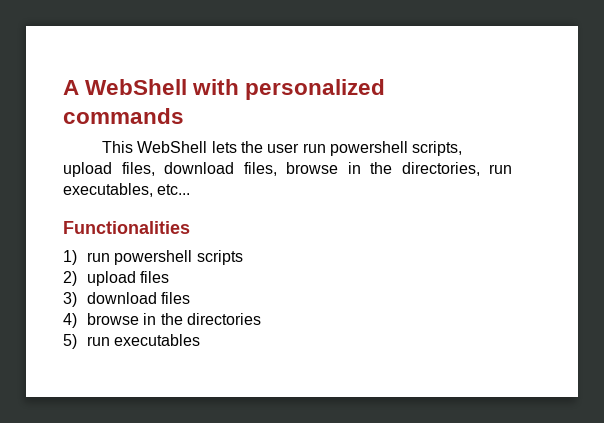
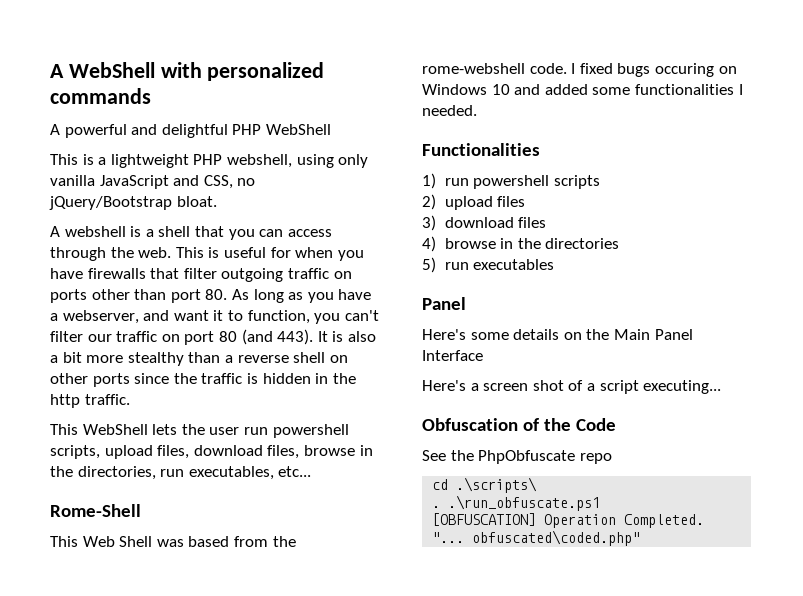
(184, 116) none -> [50,124,331,138] [50,154,369,168] [50,175,256,189] [49,196,217,210] [50,226,332,240] [50,247,364,261] [50,268,352,282] [50,289,372,303] [50,310,379,324] [50,329,376,345] [50,352,348,366] [50,373,356,387] [50,394,130,408] // A powerful and delightful PHP WebShell // This is a lightweight PHP webshell, using only vanilla JavaScript and CSS, no jQuery/Bootstrap bloat. // A webshell is a shell that you can access through the web. This is useful for when you have firewalls that filter outgoing traffic on ports other than port 80. As long as you have a webserver, and want it to function, you can't filter our traffic on port 80 (and 443). It is also a bit more stealthy than a reverse shell on other ports since the traffic is hidden in the http traffic.
(191, 189) none -> [50,504,141,517] [50,536,296,547] [422,63,737,77] [422,84,743,95] [422,105,477,116] // Rome-Shell // This Web Shell was based from the rome-webshell code. I fixed bugs occuring on Windows 10 and added some functionalities I needed.
(201, 340) none -> [422,297,466,310] [422,329,693,340] [422,350,483,361] [422,380,722,394] [422,418,616,431] [422,450,612,464] [432,477,538,493] [432,495,601,511] [432,513,705,528] [432,530,641,546] // Panel // Here's some details on the Main Panel Interface // Here's a screen shot of a script executing... // Obfuscation of the Code // See the PhpObfuscate repo // cd .\scripts\ // . .\run_obfuscate.ps1 // [OBFUSCATION] Operation Completed. "... obfuscated\coded.php"

